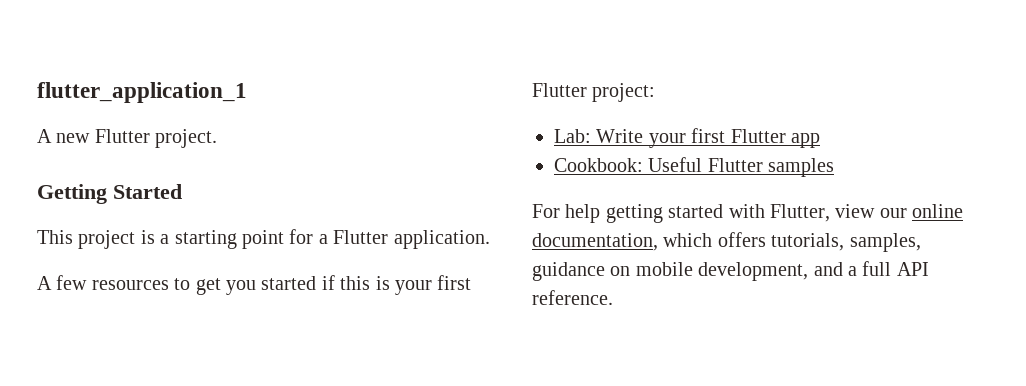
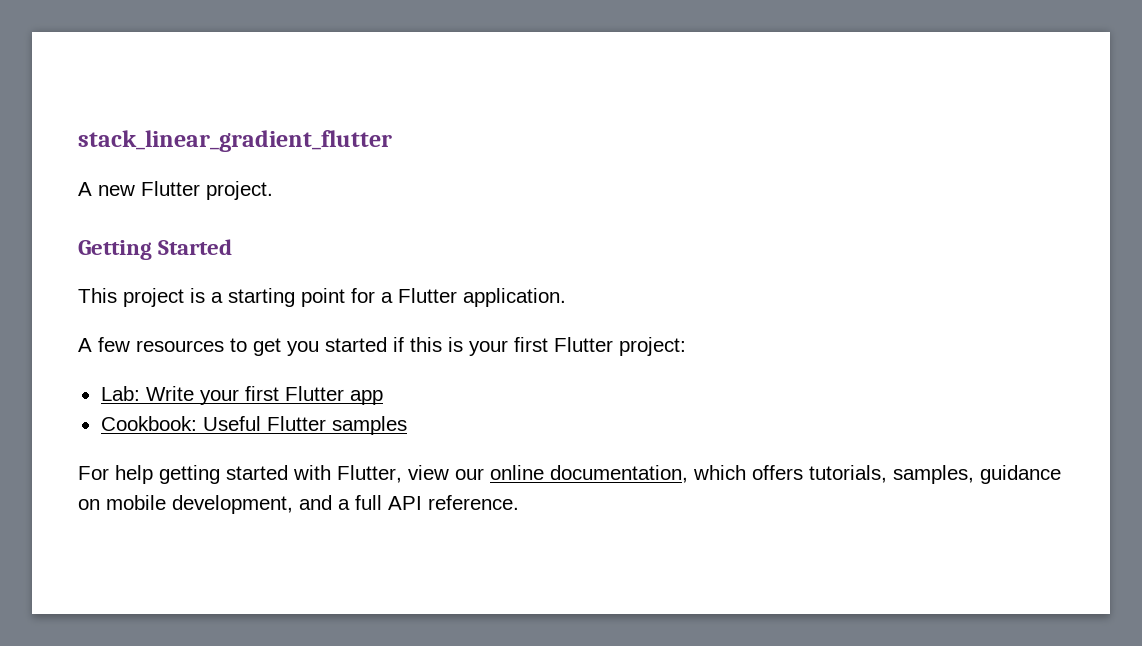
[37,82,247,103] flutter_application_1 -> [78,130,392,152] stack_linear_gradient_flutter

